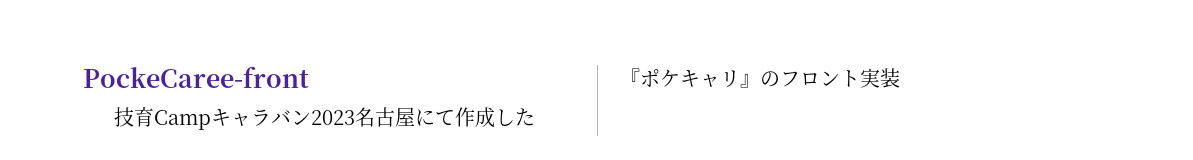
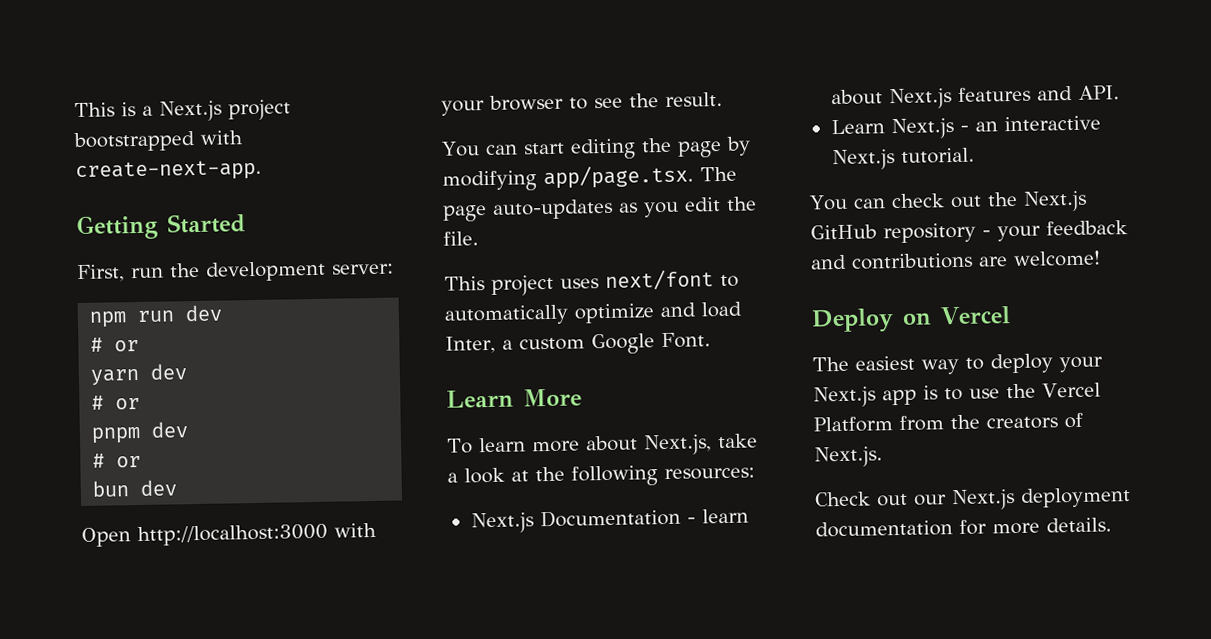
[83,66,309,88] [113,107,535,130] [620,68,900,88] PockeCaree-front // 技育Campキャラバン2023名古屋にて作成した『ポケキャリ』のフロント実装 -> [74,99,291,122] [73,130,243,153] [75,159,262,183] [76,213,246,241] [76,260,394,283] [89,304,223,328] [90,337,140,352] [90,363,188,386] [91,395,141,410] [91,421,189,444] [92,453,142,468] [92,479,178,497] [81,522,377,547] [441,91,723,116] [441,136,751,160] [442,164,737,192] [443,196,757,222] [443,231,479,246] [444,269,739,296] [444,301,742,326] [445,332,711,355] [446,388,582,408] [447,433,758,456] [447,465,755,487] [470,508,749,534] [830,85,1120,110] [830,115,1101,140] [831,147,975,171] [809,190,1087,212] [810,220,1128,244] [810,250,1101,270] [811,306,1011,334] [812,353,1103,375] [813,382,1101,408] [813,412,1083,433] [814,446,883,468] [814,487,1131,511] [815,517,1112,538] This is a Next.js project bootstrapped with create-next-app. // Getting Started // First, run the development server: // npm run dev // # or // yarn dev // # or // pnpm dev // # or // bun dev // Open http://localhost:3000 with your browser to see the result. // You can start editing the page by modifying app/page.tsx. The page auto-updates as you edit the file. // This project uses next/font to automatically optimize and load Inter, a custom Google Font. // Learn More // To learn more about Next.js, take a look at the following resources: // Next.js Documentation - learn about Next.js features and API. // Learn Next.js - an interactive Next.js tutorial. // You can check out the Next.js GitHub repository - your feedback and contributions are welcome! // Deploy on Vercel // The easiest way to deploy your Next.js app is to use the Vercel Platform from the creators of Next.js. // Check out our Next.js deployment documentation for more details.

